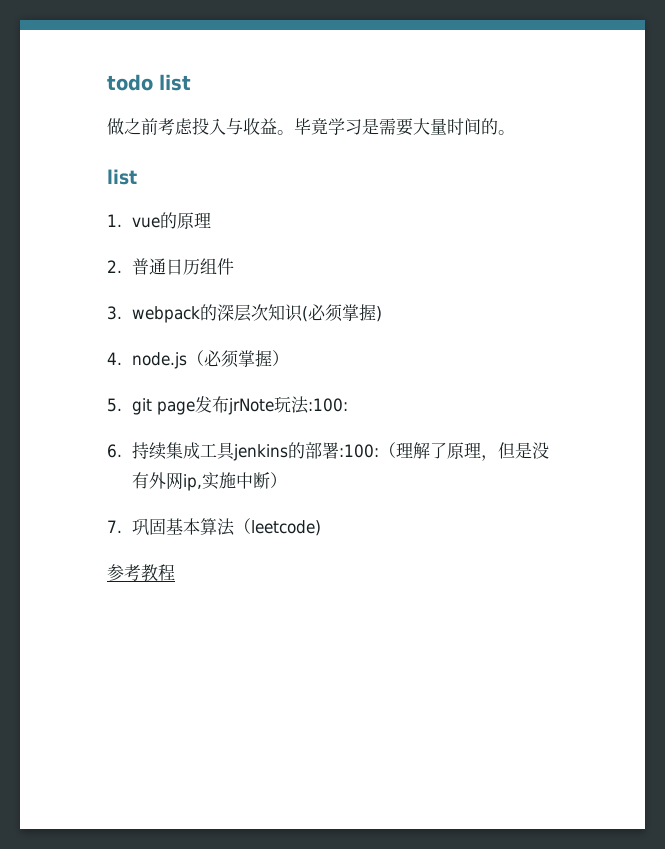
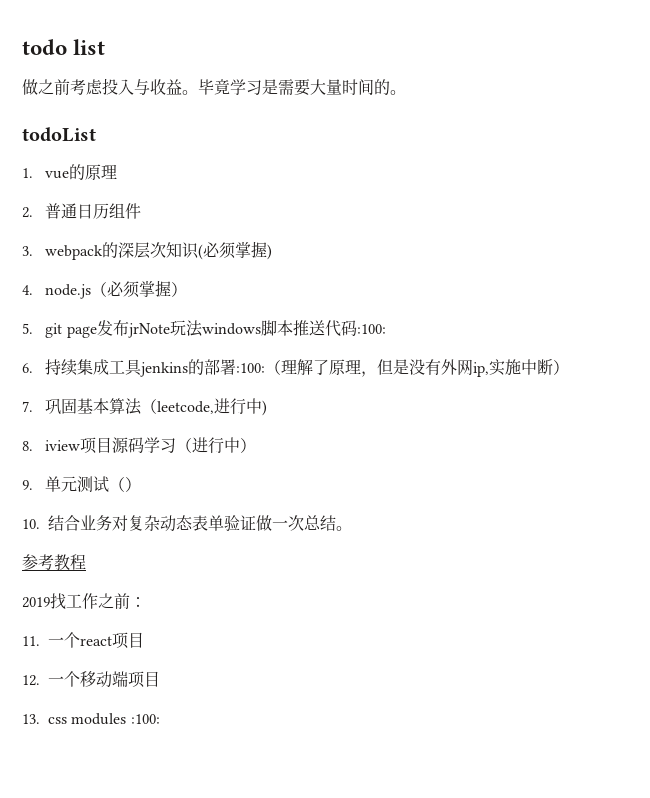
[107,169,137,185] list -> [22,127,96,142] todoList
(309, 405) none -> [201,320,357,337] windows脚本推送代码
[250,520,321,536] [107,564,175,582] leetcode) // 参考教程 -> [157,398,268,416] [22,437,257,454] [22,476,142,492] [22,515,352,532] [22,554,86,571] [22,593,146,610] [22,632,144,649] [22,671,160,688] [22,713,160,725] leetcode,进行中) // 8. iview项目源码学习（进行中） // 9.单元测试（） // 10.结合业务对复杂动态表单验证做一次总结。 // 参考教程 // 2019找工作之前： // 11.一个react项目 // 12.一个移动端项目 // 13. css modules :100:

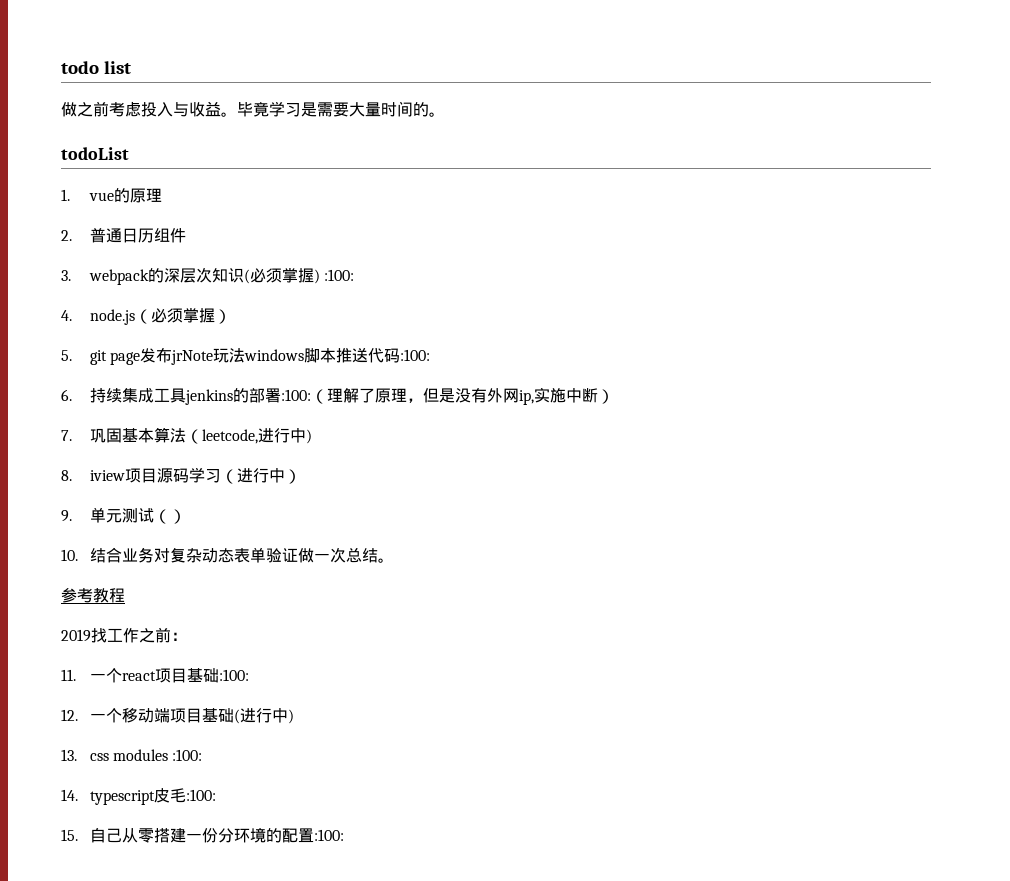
(273, 252) none -> [323,269,354,281] :100:
(144, 640) none -> [186,668,249,683] 基础:100:
(160, 679) none -> [201,708,294,724] 基础(进行中)
(160, 719) none -> [61,788,216,805] [61,827,344,843] // 14. typescript皮毛:100: // 15.自己从零搭建一份分环境的配置:100:

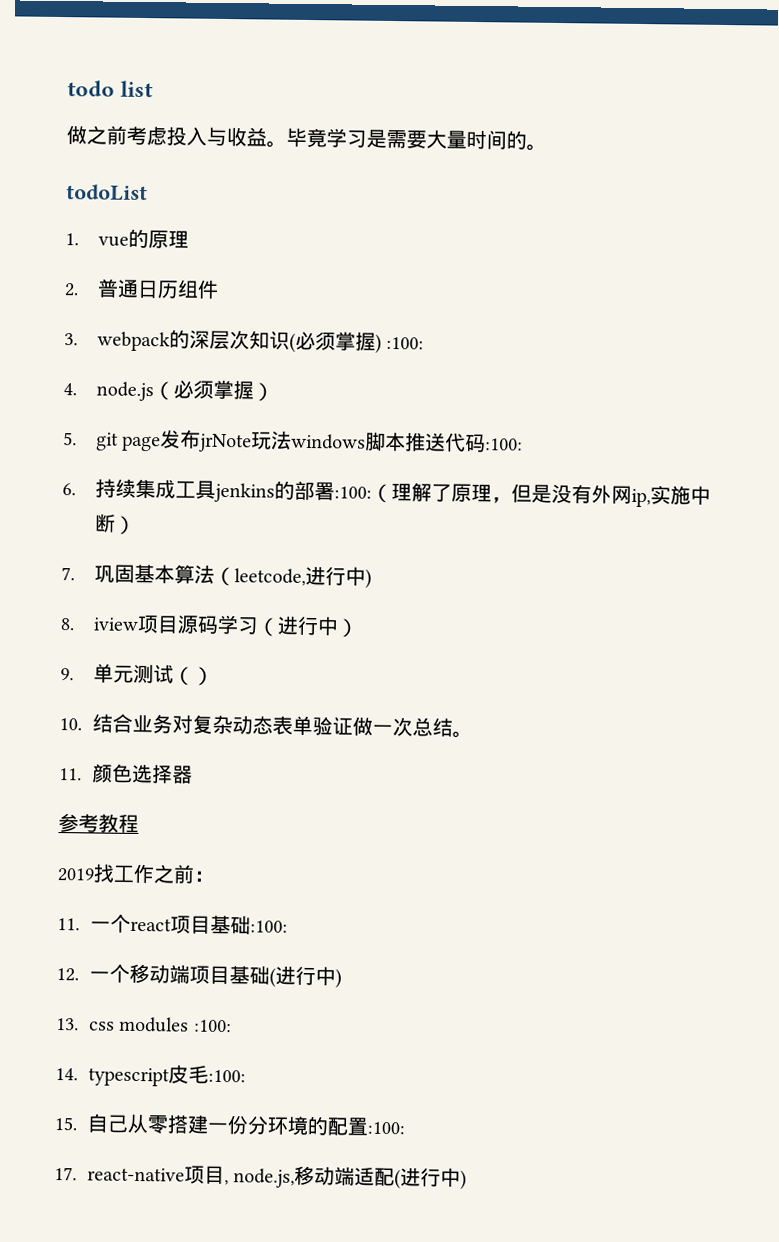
(394, 560) none -> [59,763,193,784] // 11.颜色选择器
(344, 835) none -> [54,1165,468,1190] // 17. react-native项目, node.js,移动端适配(进行中)

